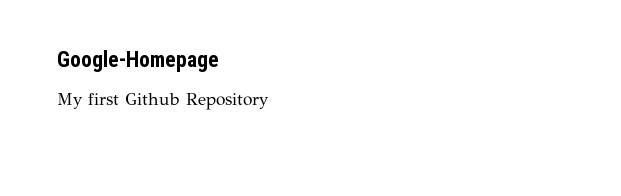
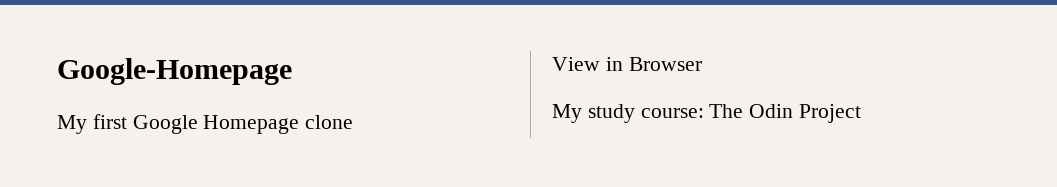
[125,93,269,110] Github Repository -> [132,115,354,134] [552,57,702,71] [552,104,862,123] Google Homepage clone // View in Browser // My study course: The Odin Project

